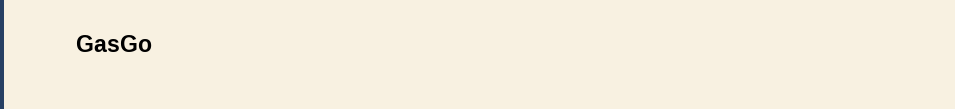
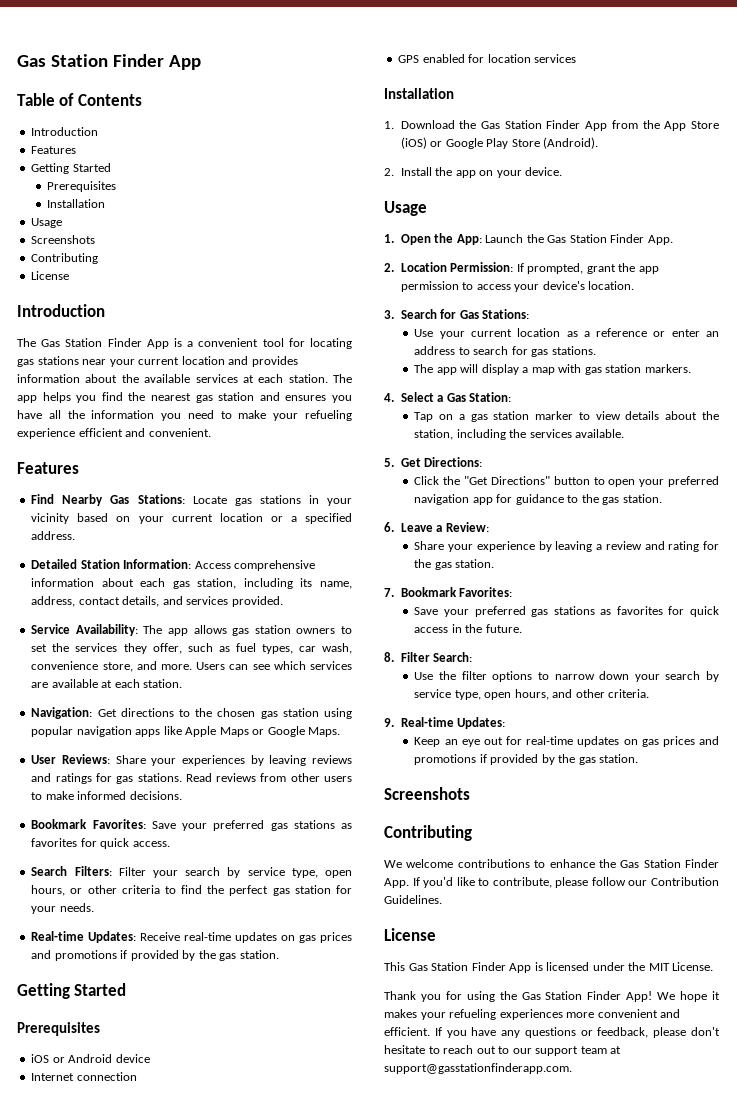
[76,35,152,52] GasGo -> [17,54,201,70] [17,93,142,106] [31,127,99,136] [31,146,77,154] [31,163,111,174] [47,181,117,192] [47,199,106,208] [31,218,63,228] [31,235,96,244] [31,253,99,264] [31,271,70,280] [17,304,105,317] [17,338,352,349] [17,356,298,367] [17,374,352,383] [17,392,352,403] [17,410,352,421] [17,428,211,439] [17,462,79,474] [31,494,352,506] [31,513,352,524] [31,531,76,540] [31,559,316,571] [31,578,352,589] [31,596,283,607] [31,624,352,636] [31,643,352,654] [31,661,352,672] [31,679,183,688] [31,707,352,719] [31,726,341,737] [31,754,352,766] [31,773,353,784] [31,791,182,800] [31,819,352,831] [31,838,170,849] [31,866,352,878] [31,885,352,896] [31,903,94,914] [31,931,352,943] [31,950,279,961] [17,983,127,999] [17,1022,100,1036] [31,1054,150,1063] [31,1072,137,1081] [398,54,577,63] [384,88,454,99] [384,120,719,131] [400,137,599,149] [384,167,563,178] [384,201,427,216] [384,233,673,245] [384,262,659,274] [400,281,635,292] [384,309,530,319] [414,328,719,339] [414,346,596,357] [414,364,691,375] [384,392,512,402] [414,411,719,422] [414,429,625,440] [384,457,483,467] [414,476,719,487] [414,494,662,505] [384,522,489,532] [414,541,719,552] [414,559,495,570] [384,587,513,597] [414,606,719,617] [414,624,522,633] [384,652,473,662] [414,671,719,682] [414,689,650,700] [384,717,506,729] [414,736,719,747] [414,754,639,765] [384,787,470,800] [384,825,472,841] [384,859,719,868] [384,877,719,888] [384,895,442,904] [384,928,436,941] [384,962,714,973] [384,991,720,1002] [384,1009,681,1020] [384,1027,720,1038] [384,1045,622,1056] [384,1063,572,1074] Gas Station Finder App // Table of Contents // Introduction // Features // Getting Started // Prerequisites // Installation // Usage // Screenshots // Contributing // License // Introduction // The Gas Station Finder App is a convenient tool for locating gas stations near your current location and provides information about the available services at each station. The app helps you find the nearest gas station and ensures you have all the information you need to make your refueling experience efficient and convenient. // Features // Find Nearby Gas Stations: Locate gas stations in your vicinity based on your current location or a specified address. // Detailed Station Information: Access comprehensive information about each gas station, including its name, address, contact details, and services provided. // Service Availability: The app allows gas station owners to set the services they offer, such as fuel types, car wash, convenience store, and more. Users can see which services are available at each station. // Navigation: Get directions to the chosen gas station using popular navigation apps like Apple Maps or Google Maps. // User Reviews: Share your experiences by leaving reviews and ratings for gas stations. Read reviews from other users to make informed decisions. // Bookmark Favorites: Save your preferred gas stations as favorites for quick access. // Search Filters: Filter your search by service type, open hours, or other criteria to find the perfect gas station for your needs. // Real-time Updates: Receive real-time updates on gas prices and promotions if provided by the gas station. // Getting Started // Prerequisites // iOS or Android device // Internet connection // GPS enabled for location services // Installation // 1. Download the Gas Station Finder App from the App Store (iOS) or Google Play Store (Android). // 2. Install the app on your device. // Usage // 1. Open the App: Launch the Gas Station Finder App. // 2. Location Permission: If prompted, grant the app permission to access your device's location. // 3. Search for Gas Stations: // Use your current location as a reference or enter an address to search for gas stations. // The app will display a map with gas station markers. // 4. Select a Gas Station: // Tap on a gas station marker to view details about the station, including the services available. // 5. Get Directions: // Click the "Get Directions" button to open your preferred navigation app for guidance to the gas station. // 6. Leave a Review: // Share your experience by leaving a review and rating for the gas station. // 7. Bookmark Favorites: // Save your preferred gas stations as favorites for quick access in the future. // 8. Filter Search: // Use the filter options to narrow down your search by service type, open hours, and other criteria. // 9. Real-time Updates: // Keep an eye out for real-time updates on gas prices and promotions if provided by the gas station. // Screenshots // Contributing // We welcome contributions to enhance the Gas Station Finder App. If you'd like to contribute, please follow our Contribution Guidelines. // License // This Gas Station Finder App is licensed under the MIT License. // Thank you for using the Gas Station Finder App! We hope it makes your refueling experiences more convenient and efficient. If you have any questions or feedback, please don't hesitate to reach out to our support team at support@gasstationfinderapp.com.

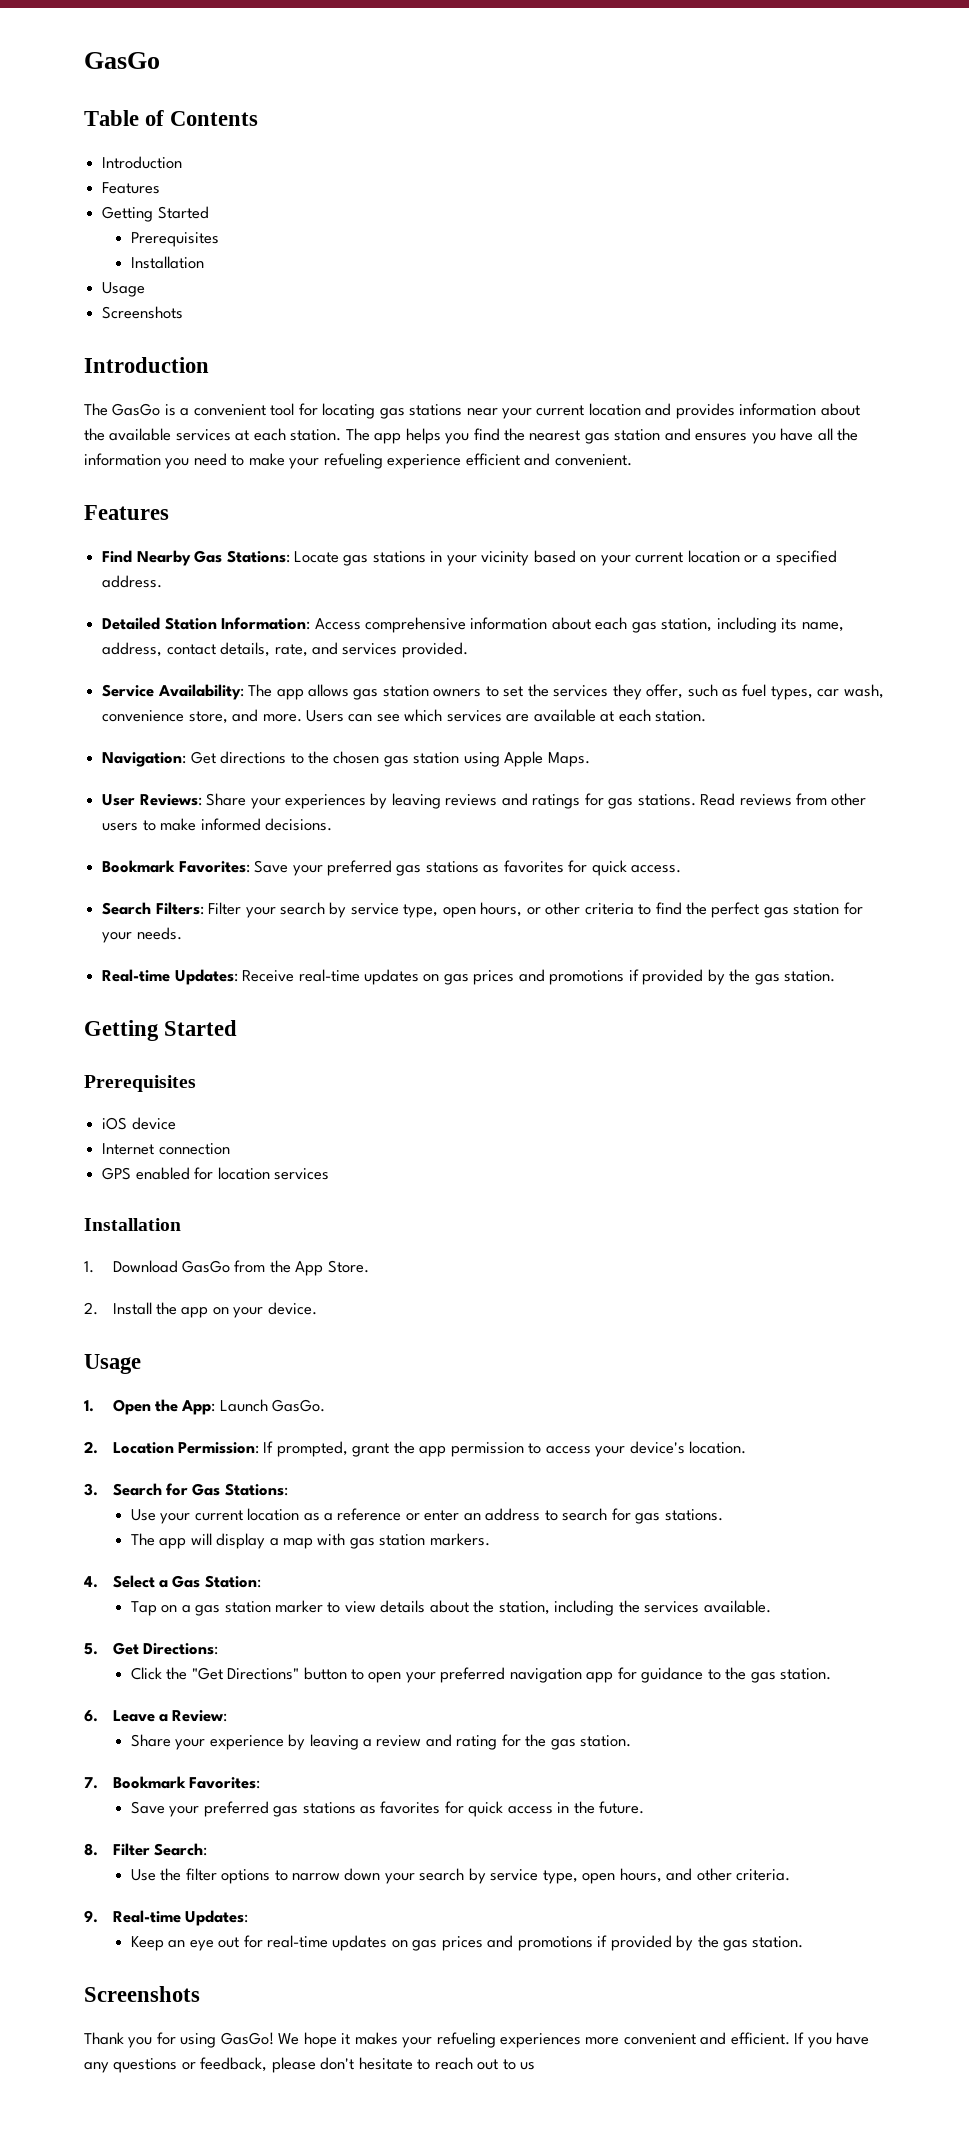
[17,54,201,70] Gas Station Finder App -> [84,52,160,69] GasGo
[31,253,99,264] [31,271,70,280] // Contributing // License -> (184, 312) none
[41,338,169,349] Gas Station Finder App -> [112,403,161,416] GasGo
(160, 601) none -> [274,644,308,657] rate,
[31,726,305,737] popular navigation apps like Apple Maps or Google -> [504,751,544,767] Apple
[52,1054,113,1063] or Android -> (128, 1123) none
[459,120,719,131] [400,137,599,149] the Gas Station Finder App from the App Store (iOS) or Google Play Store (Android). -> [182,1260,369,1276] GasGo from the App Store.
[526,234,673,245] the Gas Station Finder App. -> [272,1399,326,1412] GasGo.
[384,825,472,841] [384,859,719,868] [384,877,719,888] [384,895,442,904] [384,928,436,941] [384,962,714,973] // Contributing // We welcome contributions to enhance the Gas Station Finder App. If you'd like to contribute, please follow our Contribution Guidelines. // License // This Gas Station Finder App is licensed under the MIT License. -> (200, 1994) none
[499,991,653,1002] the Gas Station Finder App! -> [220,2032,274,2045] GasGo!
[512,1046,622,1056] [384,1063,572,1074] our support team at support@gasstationfinderapp.com. -> [520,2062,536,2070] us

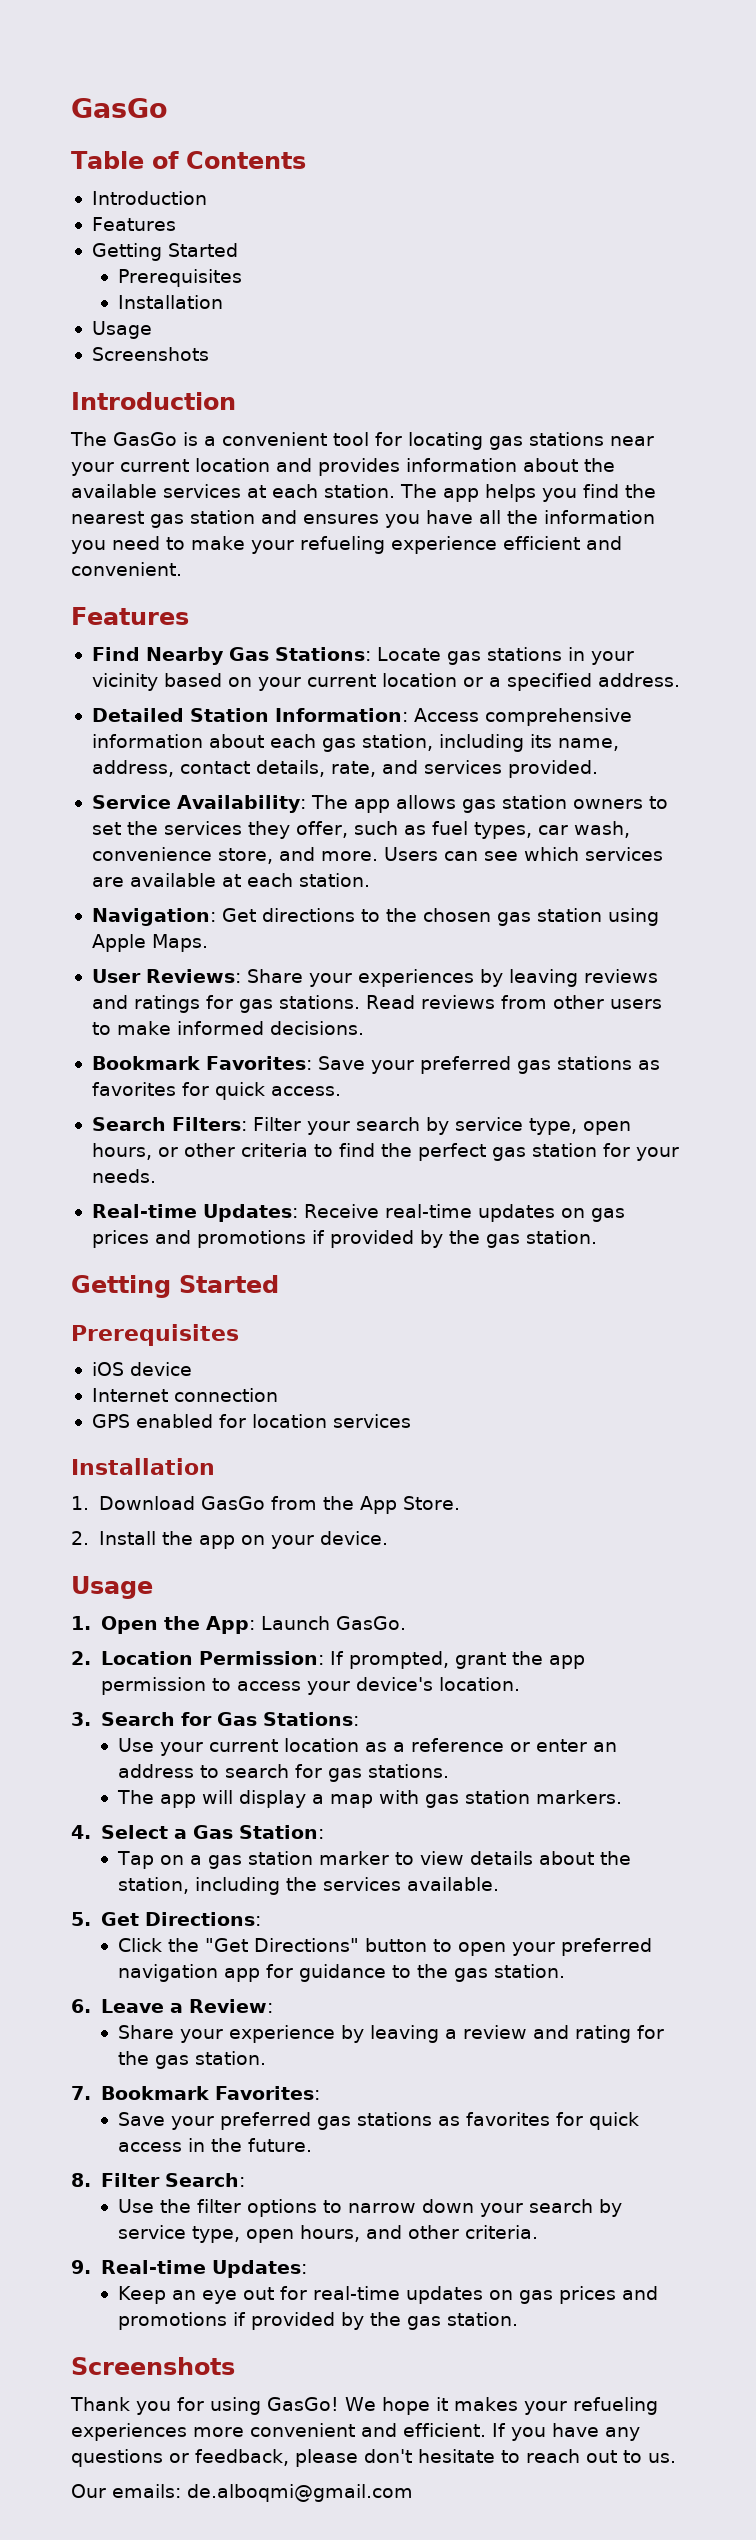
[520,2062,536,2070] us -> [648,2453,676,2463] [71,2484,413,2502] us. // Our emails: de.alboqmi@gmail.com

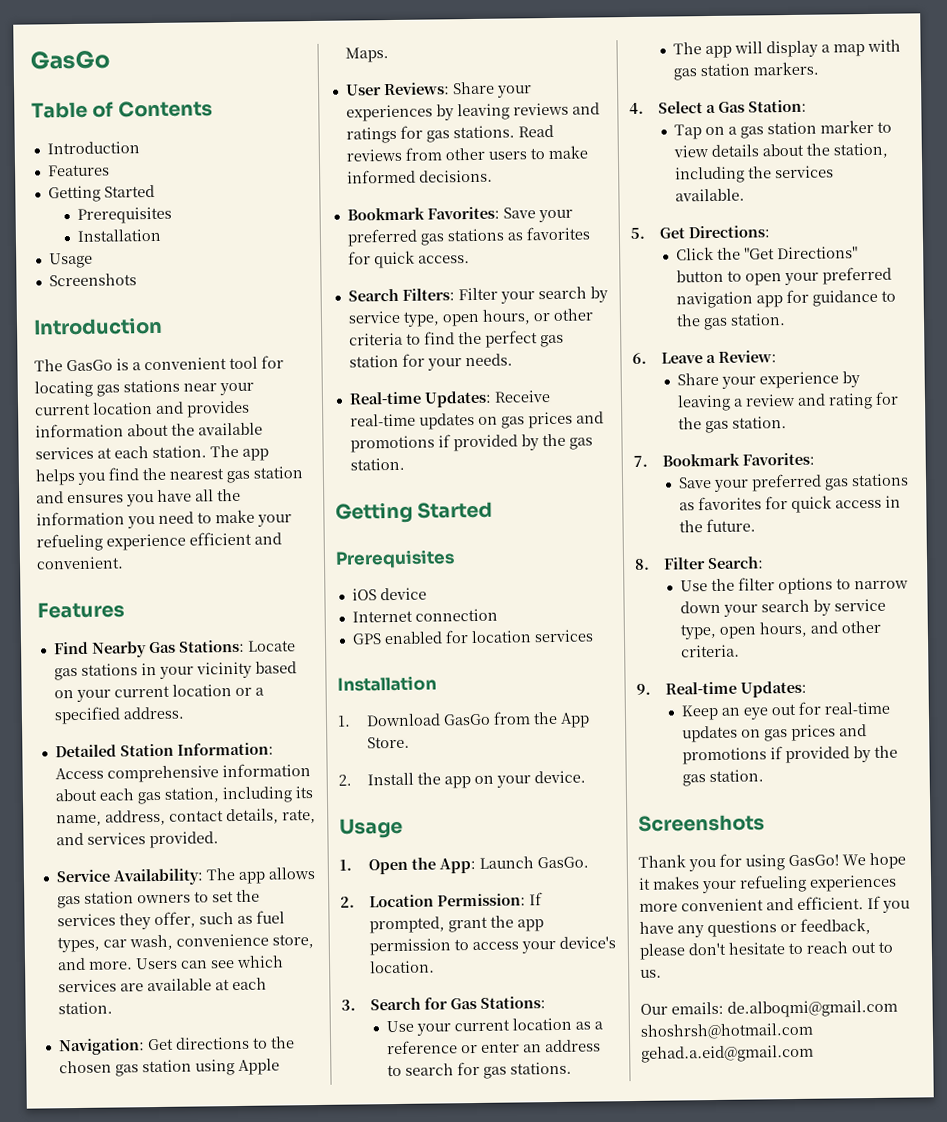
(413, 2493) none -> [640,1022,814,1040] [641,1044,814,1063] shoshrsh@hotmail.com gehad.a.eid@gmail.com

